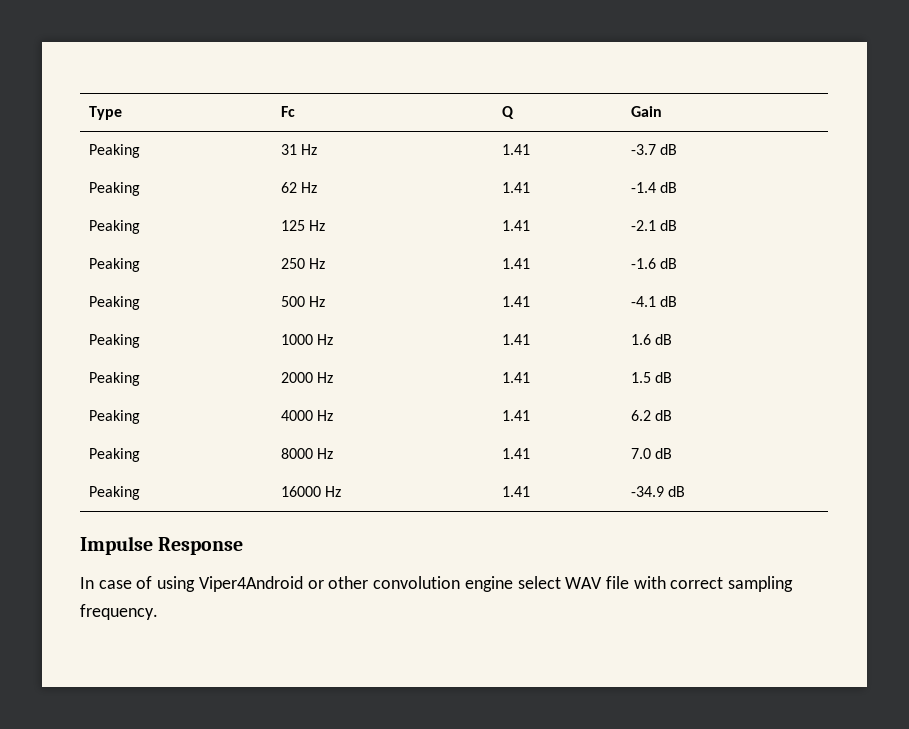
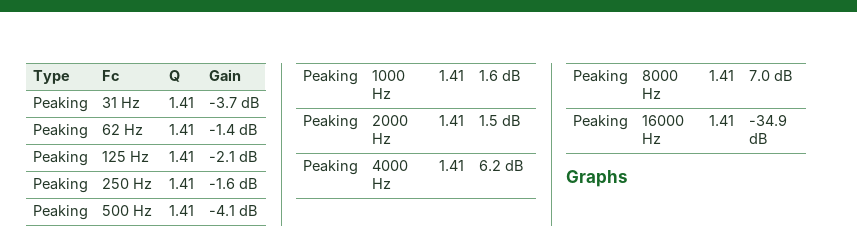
[80,536,244,555] [80,576,794,592] [80,604,158,620] Impulse Response // In case of using Viper4Android or other convolution engine select WAV file with correct sampling frequency. -> [566,170,628,187] Graphs

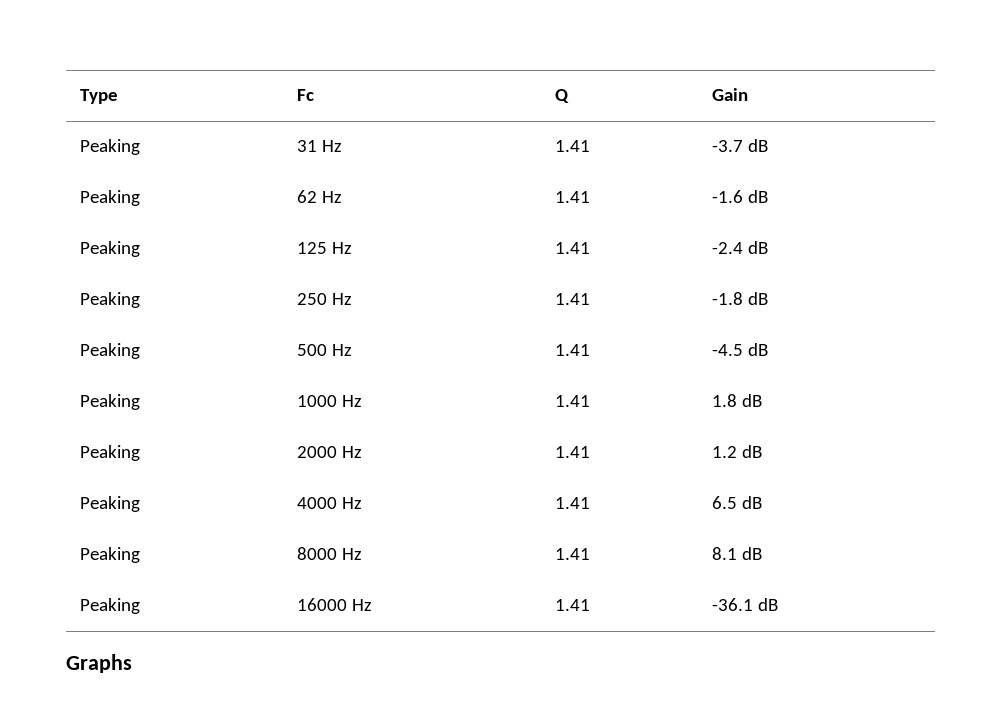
[208,124,235,135] -1.4 -> [711,190,743,203] -1.6
[208,151,235,162] -2.1 -> [711,242,743,254] -2.4
[208,178,235,189] -1.6 -> [711,292,743,305] -1.8
[208,205,235,216] -4.1 -> [711,344,743,356] -4.5
[478,70,498,81] 1.6 -> [711,394,737,407] 1.8
[478,115,498,126] 1.5 -> [711,446,737,458] 1.2
[478,160,501,171] 6.2 -> [711,496,737,509] 6.5
[748,70,770,81] 7.0 -> [711,547,737,560] 8.1
[748,114,787,126] -34.9 -> [711,598,753,611] -36.1

